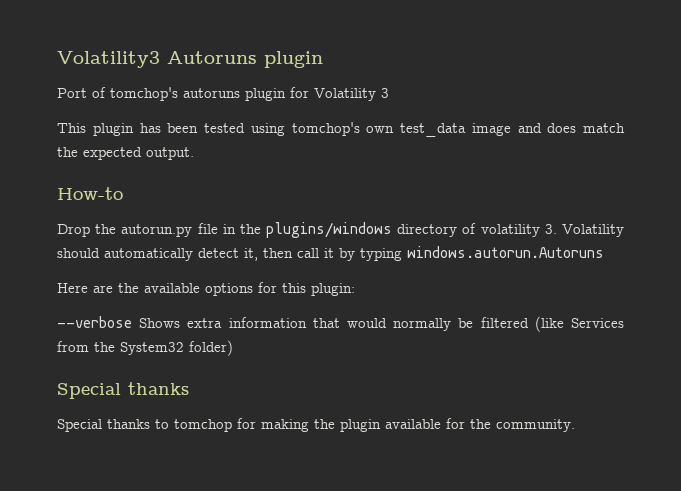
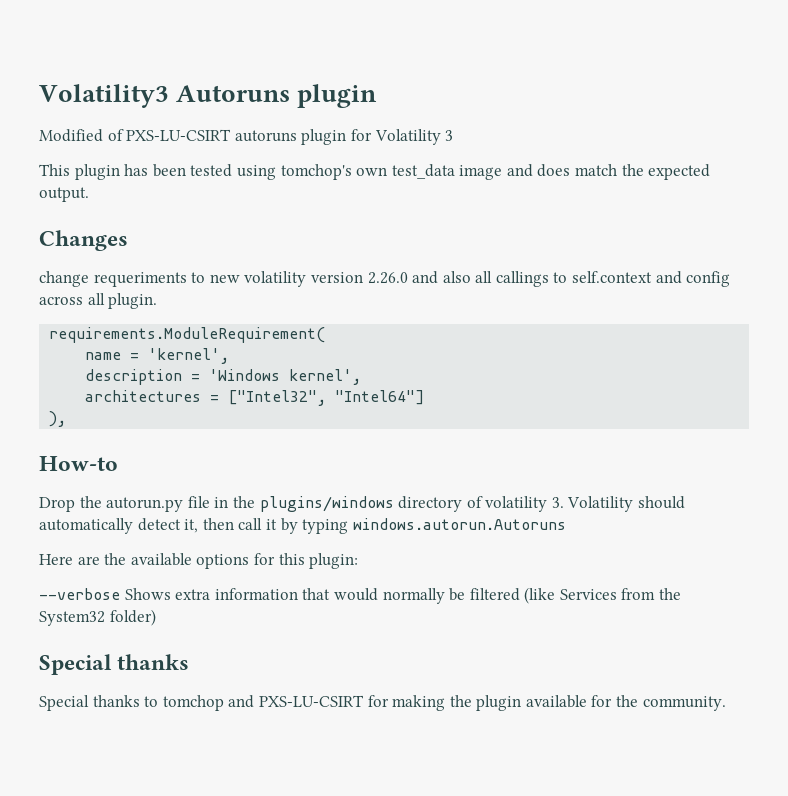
[57,87,178,101] Port of tomchop's -> [39,129,232,142] Modified of PXS-LU-CSIRT
(194, 153) none -> [39,230,128,251] [39,271,731,287] [39,293,158,309] [49,327,326,343] [85,348,230,364] [85,369,362,385] [85,390,425,406] [49,411,67,427] // Changes // change requeriments to new volatility version 2.26.0 and also all callings to self.context and config across all plugin. // requirements.ModuleRequirement( // name = 'kernel', // description = 'Windows kernel', // architectures = ["Intel32", "Intel64"] // ),
(232, 425) none -> [228,695,364,708] and PXS-LU-CSIRT

